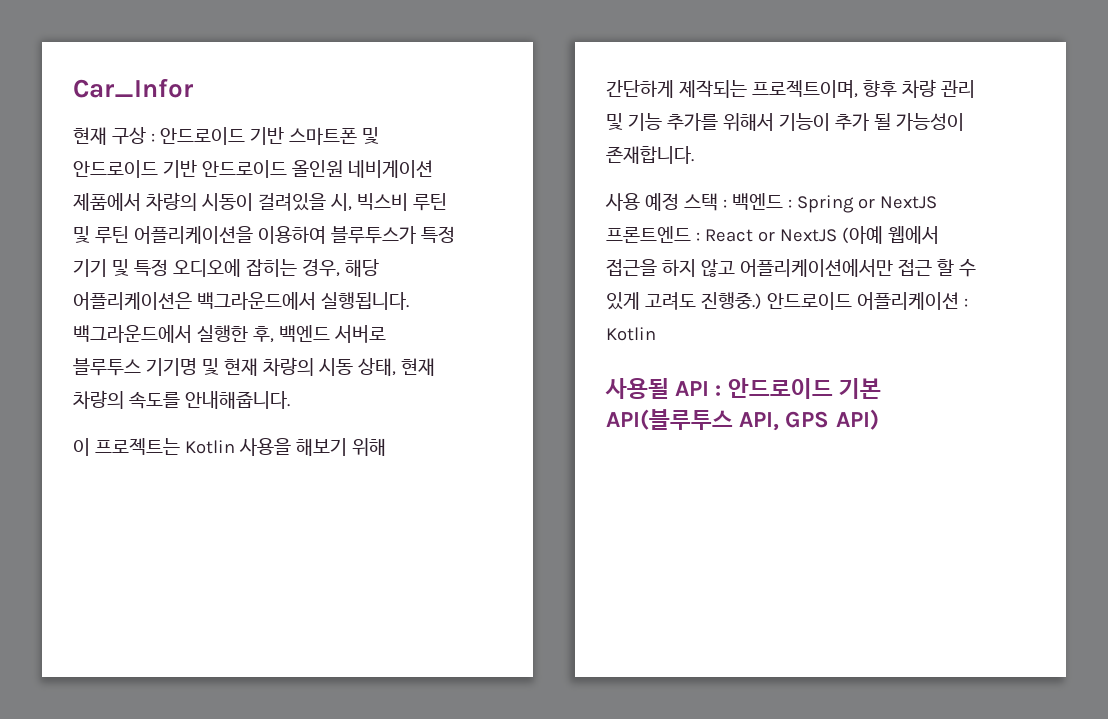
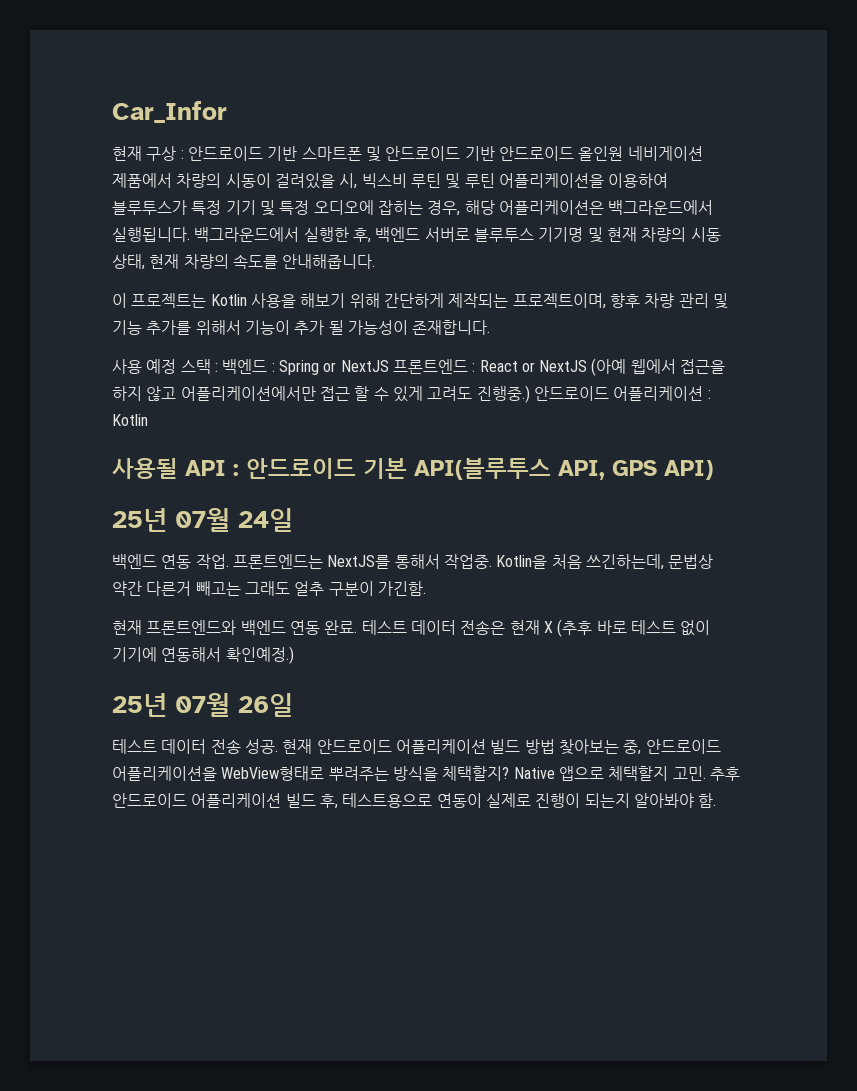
(879, 419) none -> [112,508,293,532] [112,554,714,570] [112,581,426,596] [112,619,711,637] [112,646,294,664] [112,693,293,717] [112,739,721,755] [112,766,740,781] [112,793,717,809] // 25년 07월 24일 // 백엔드 연동 작업. 프론트엔드는 NextJS를 통해서 작업중. Kotlin을 처음 쓰긴하는데, 문법상 약간 다른거 빼고는 그래도 얼추 구분이 가긴함. // 현재 프론트엔드와 백엔드 연동 완료. 테스트 데이터 전송은 현재 X (추후 바로 테스트 없이 기기에 연동해서 확인예정.) // 25년 07월 26일 // 테스트 데이터 전송 성공. 현재 안드로이드 어플리케이션 빌드 방법 찾아보는 중, 안드로이드 어플리케이션을 WebView형태로 뿌려주는 방식을 체택할지? Native 앱으로 체택할지 고민. 추후 안드로이드 어플리케이션 빌드 후, 테스트용으로 연동이 실제로 진행이 되는지 알아봐야 함.

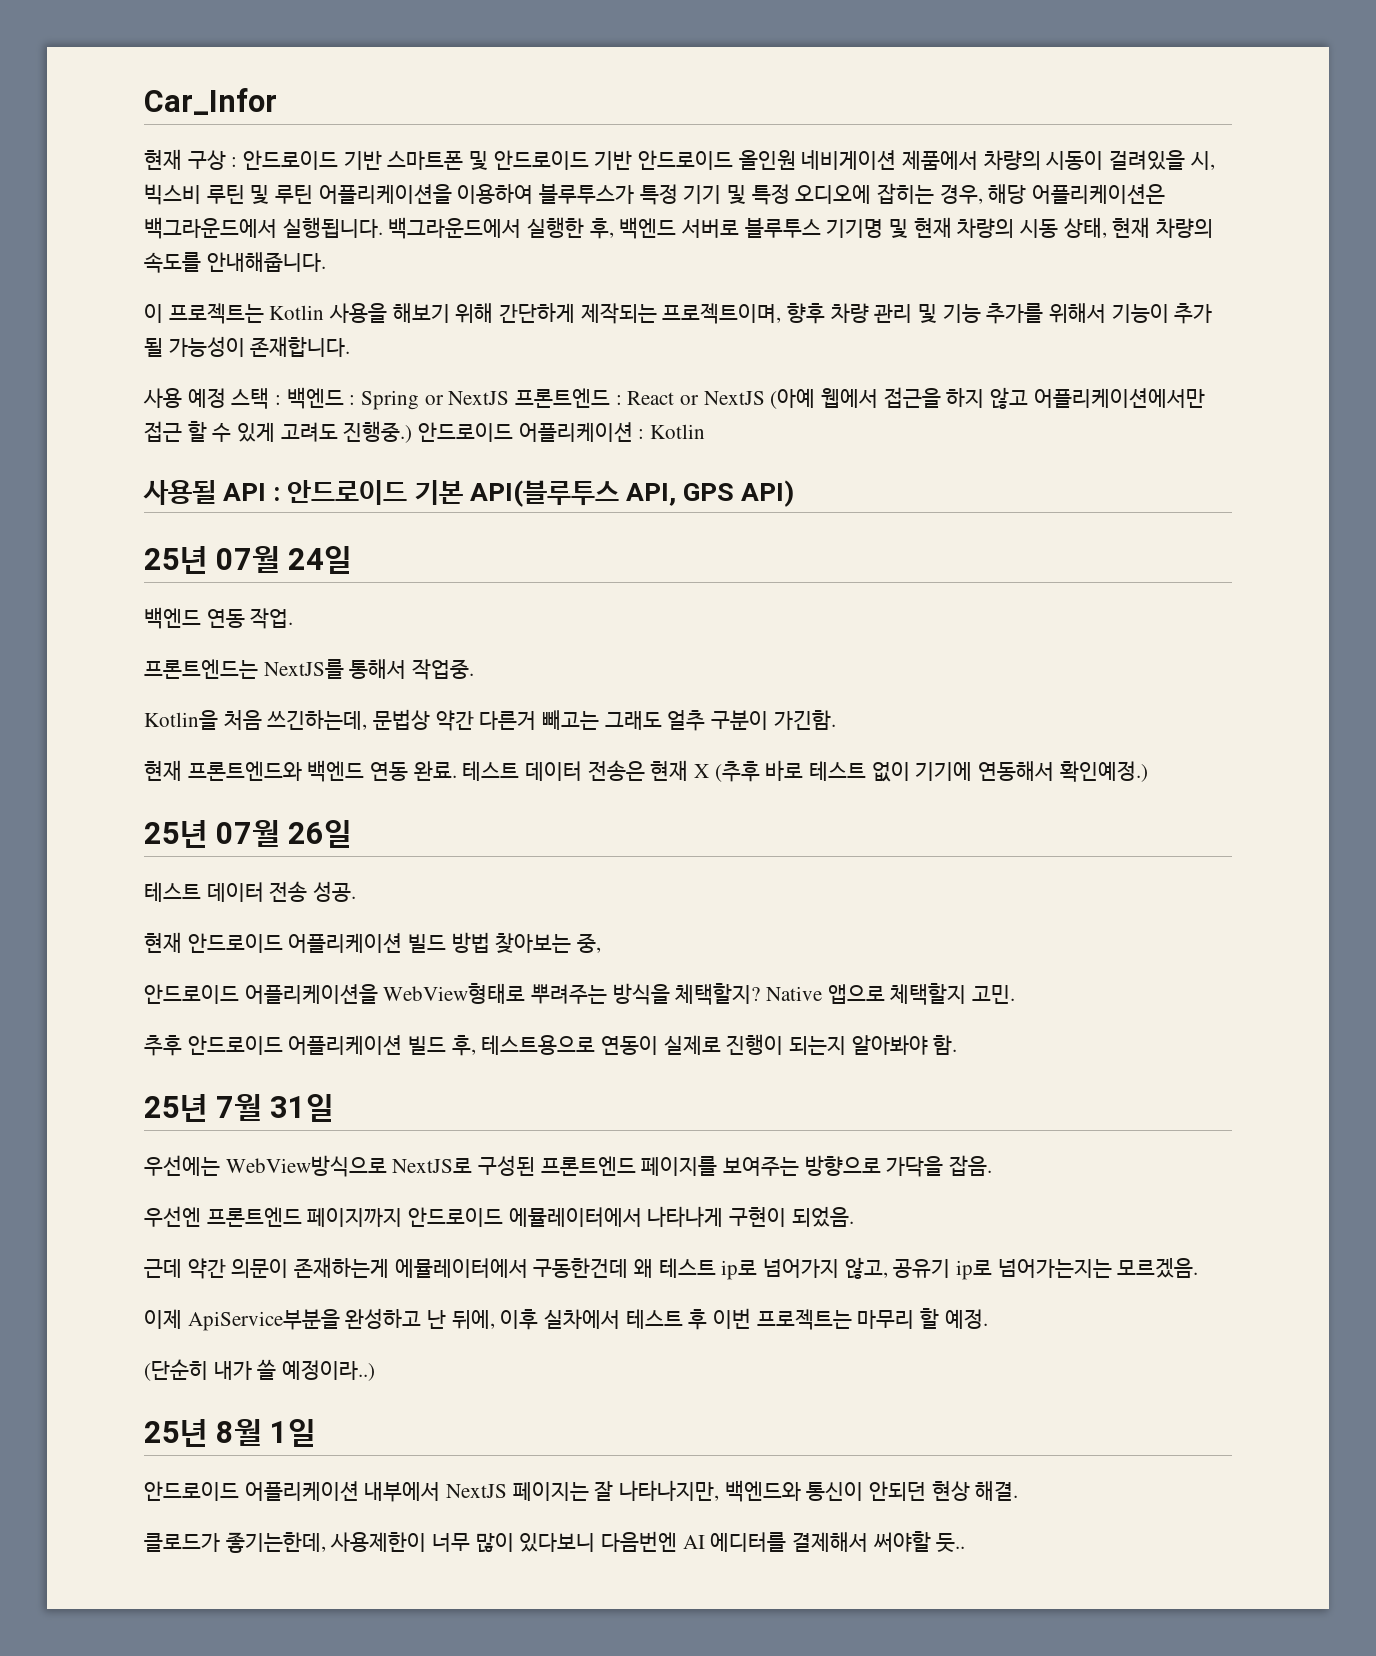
(229, 561) none -> (294, 618) //
(492, 561) none -> (475, 669) //
(278, 746) none -> (357, 891) //
(642, 747) none -> (602, 943) //
(706, 773) none -> (1016, 994) //
(717, 800) none -> [144,1094,335,1122] [144,1155,993,1177] [144,1206,854,1227] [144,1257,1199,1280] [144,1308,988,1331] [144,1359,376,1381] [144,1419,317,1447] [144,1480,1019,1502] [144,1531,966,1553] // 25년 7월 31일 // 우선에는 WebView방식으로 NextJS로 구성된 프론트엔드 페이지를 보여주는 방향으로 가닥을 잡음. // 우선엔 프론트엔드 페이지까지 안드로이드 에뮬레이터에서 나타나게 구현이 되었음. // 근데 약간 의문이 존재하는게 에뮬레이터에서 구동한건데 왜 테스트 ip로 넘어가지 않고, 공유기 ip로 넘어가는지는 모르겠음. // 이제 ApiService부분을 완성하고 난 뒤에, 이후 실차에서 테스트 후 이번 프로젝트는 마무리 할 예정. // (단순히 내가 쓸 예정이라..) // 25년 8월 1일 // 안드로이드 어플리케이션 내부에서 NextJS 페이지는 잘 나타나지만, 백엔드와 통신이 안되던 현상 해결. // 클로드가 좋기는한데, 사용제한이 너무 많이 있다보니 다음번엔 AI 에디터를 결제해서 써야할 듯..

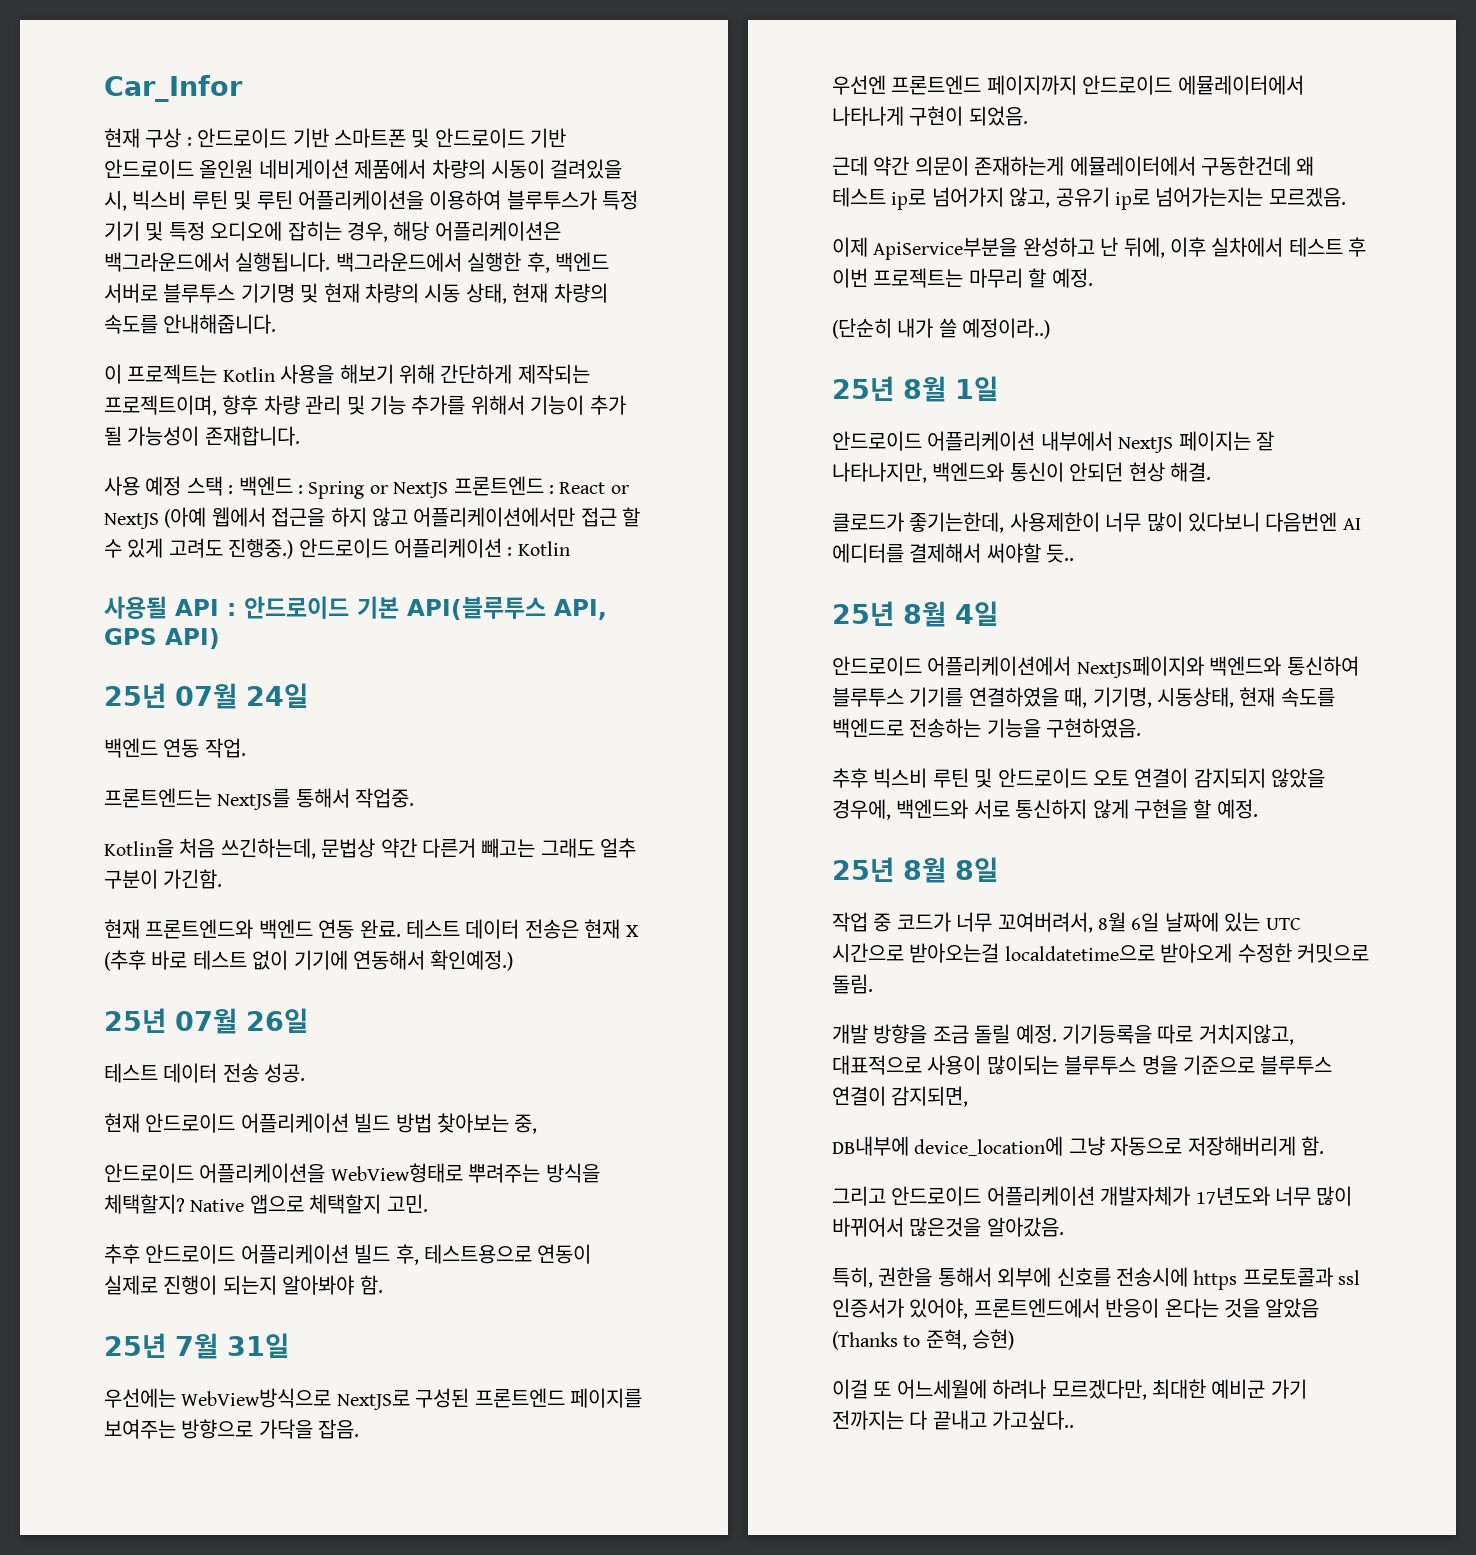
(966, 1542) none -> [832,601,998,627] [832,656,1359,678] [832,687,1335,708] [832,718,1142,738] [832,768,1326,788] [832,799,1258,820] [832,857,998,883] [832,912,1301,933] [832,943,1369,963] [832,974,873,994] [832,1024,1294,1045] [832,1055,1333,1075] [832,1086,969,1107] [832,1136,1324,1156] [832,1186,1353,1206] [832,1217,1064,1237] [832,1267,1361,1290] [832,1298,1320,1319] [832,1329,1015,1350] [832,1379,1307,1400] [832,1410,1075,1430] // 25년 8월 4일 // 안드로이드 어플리케이션에서 NextJS페이지와 백엔드와 통신하여 블루투스 기기를 연결하였을 때, 기기명, 시동상태, 현재 속도를 백엔드로 전송하는 기능을 구현하였음. // 추후 빅스비 루틴 및 안드로이드 오토 연결이 감지되지 않았을 경우에, 백엔드와 서로 통신하지 않게 구현을 할 예정. // 25년 8월 8일 // 작업 중 코드가 너무 꼬여버려서, 8월 6일 날짜에 있는 UTC 시간으로 받아오는걸 localdatetime으로 받아오게 수정한 커밋으로 돌림. // 개발 방향을 조금 돌릴 예정. 기기등록을 따로 거치지않고, 대표적으로 사용이 많이되는 블루투스 명을 기준으로 블루투스 연결이 감지되면, // DB내부에 device_location에 그냥 자동으로 저장해버리게 함. // 그리고 안드로이드 어플리케이션 개발자체가 17년도와 너무 많이 바뀌어서 많은것을 알아갔음. // 특히, 권한을 통해서 외부에 신호를 전송시에 https 프로토콜과 ssl 인증서가 있어야, 프론트엔드에서 반응이 온다는 것을 알았음 (Thanks to 준혁, 승현) // 이걸 또 어느세월에 하려나 모르겠다만, 최대한 예비군 가기 전까지는 다 끝내고 가고싶다..

